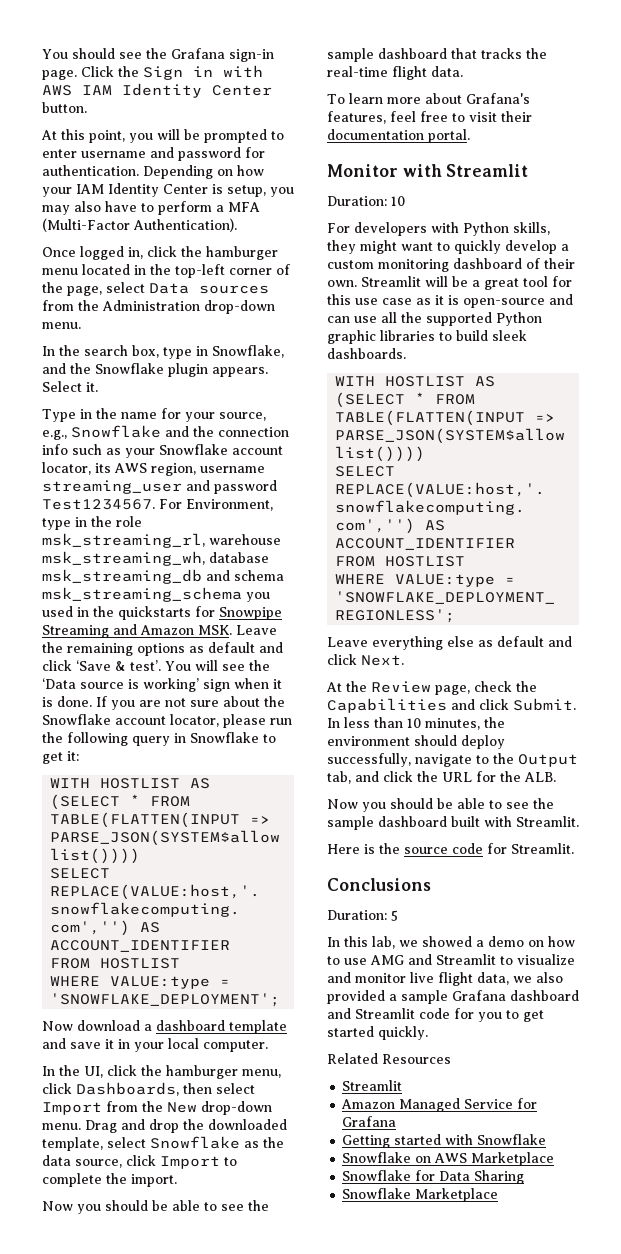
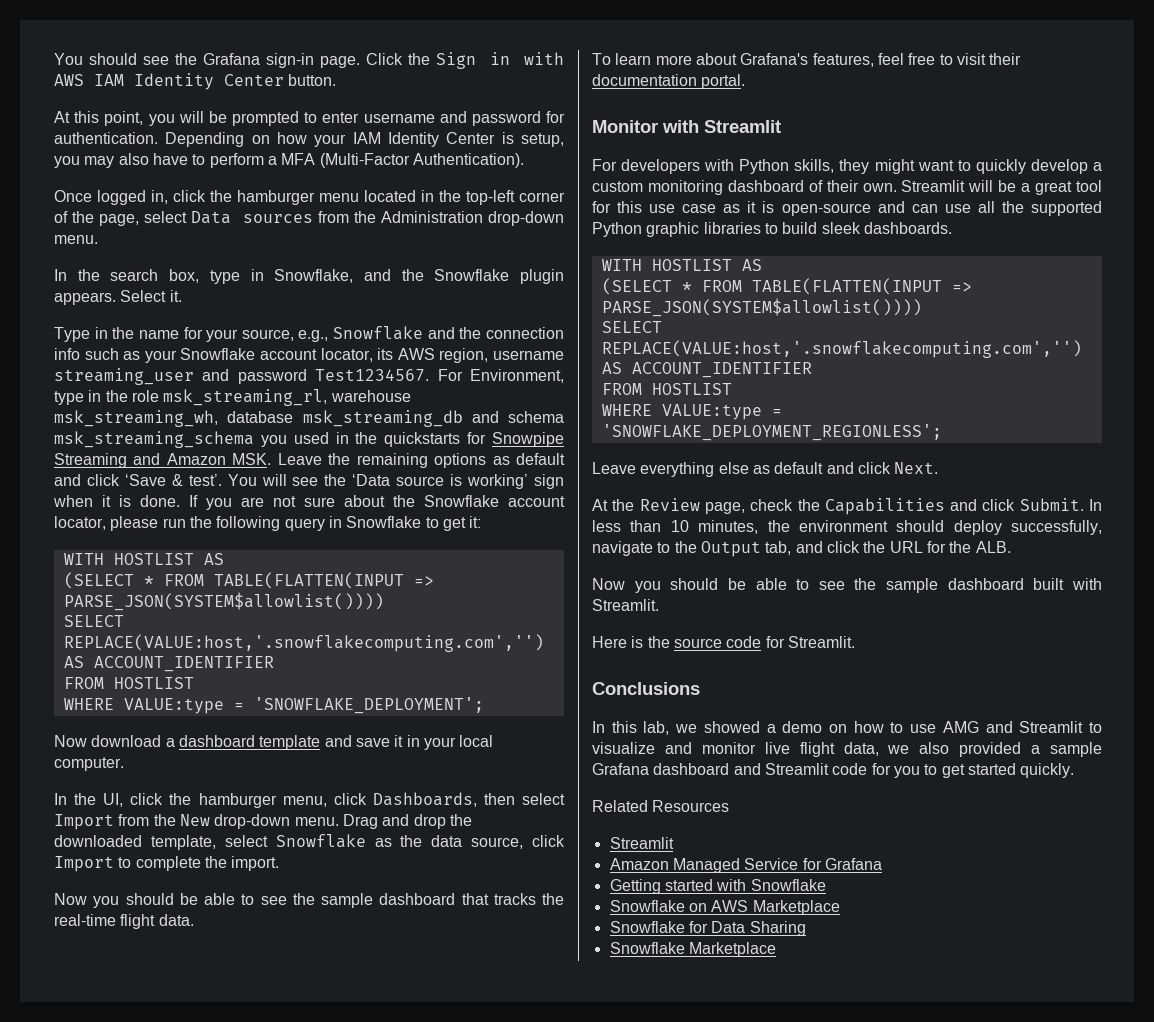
[327,196,405,206] // Duration: 10 -> (781, 126) none
[327,910,398,921] // Duration: 5 -> (700, 688) none

